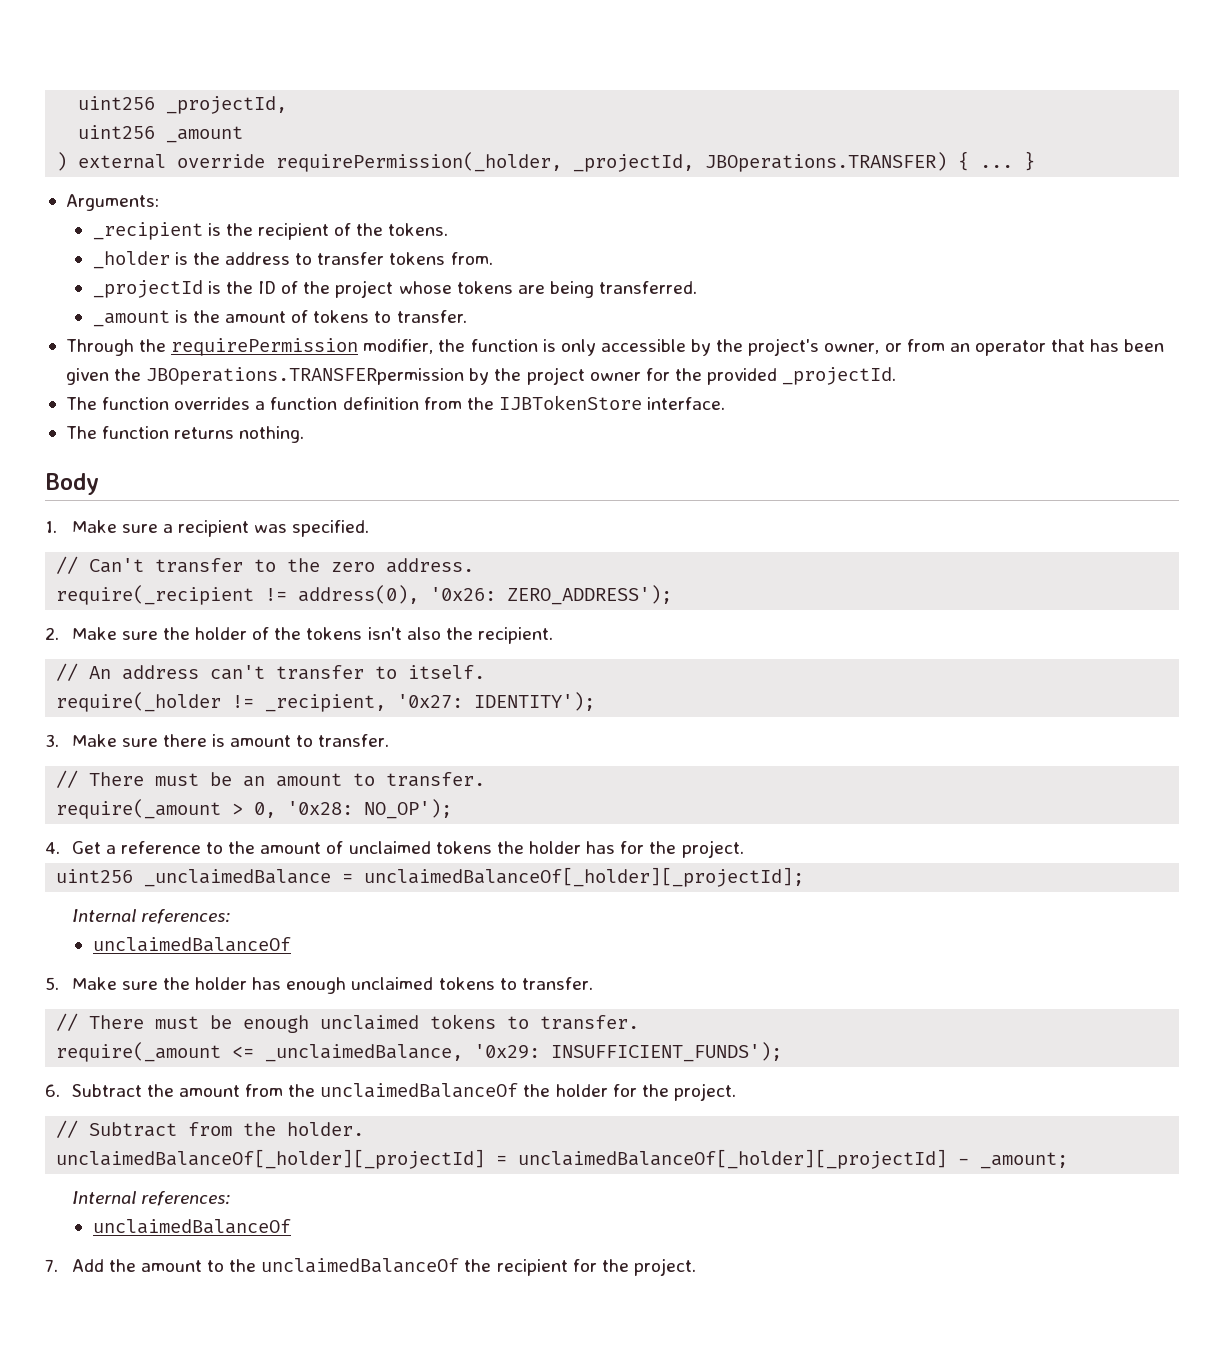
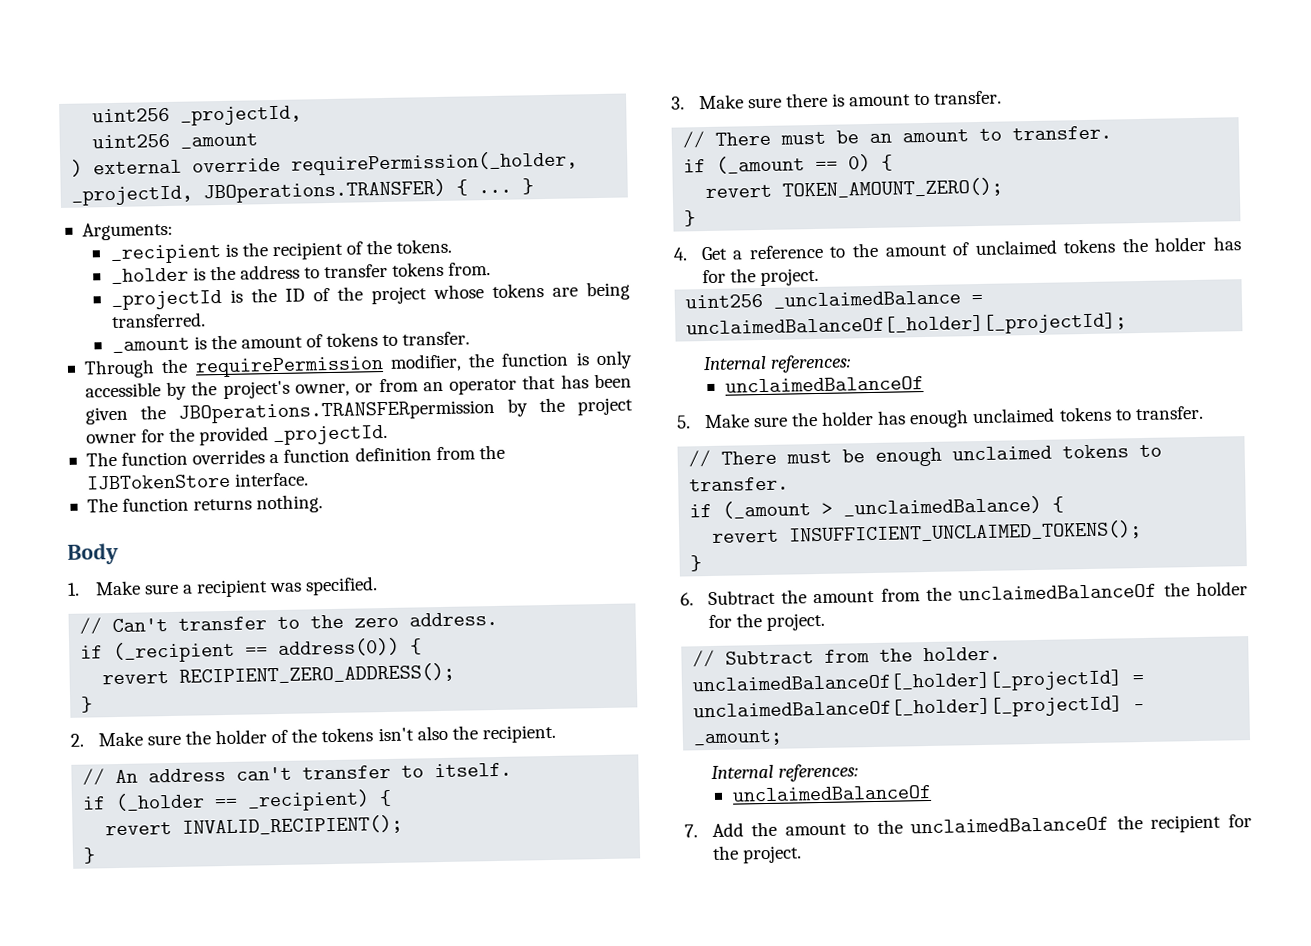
[56,585,673,605] require(_recipient != address(0), '0x26: ZERO_ADDRESS'); -> [80,637,423,664] [102,662,456,686] [81,696,94,713] if (_recipient == address(0)) { // revert RECIPIENT_ZERO_ADDRESS(); // }
[56,692,596,712] require(_holder != _recipient, '0x27: IDENTITY'); -> [82,789,393,812] [105,814,404,837] [83,847,97,864] if (_holder == _recipient) { // revert INVALID_RECIPIENT(); // }
[56,799,453,819] require(_amount > 0, '0x28: NO_OP'); -> [683,153,894,174] [705,177,1004,200] [684,210,697,227] if (_amount == 0) { // revert TOKEN_AMOUNT_ZERO(); // }
[56,1042,783,1062] require(_amount <= _unclaimedBalance, '0x29: INSUFFICIENT_FUNDS'); -> [689,495,1065,519] [712,520,1143,545] [690,555,703,572] if (_amount > _unclaimedBalance) { // revert INSUFFICIENT_UNCLAIMED_TOKENS(); // }

